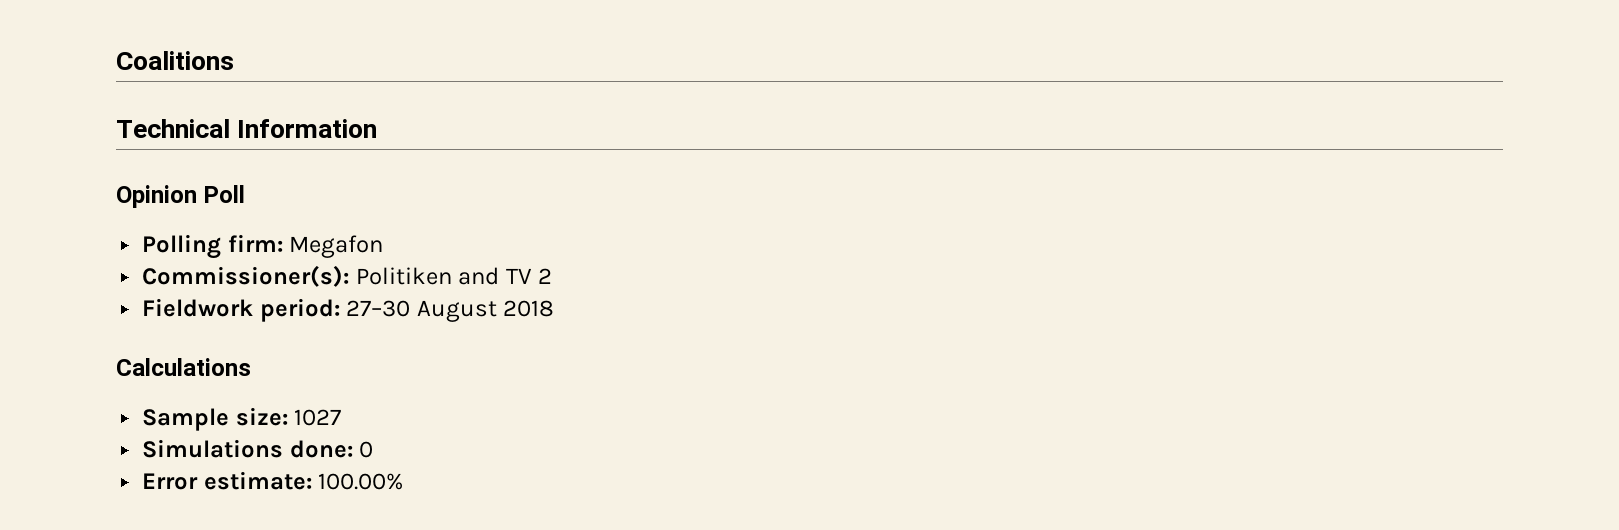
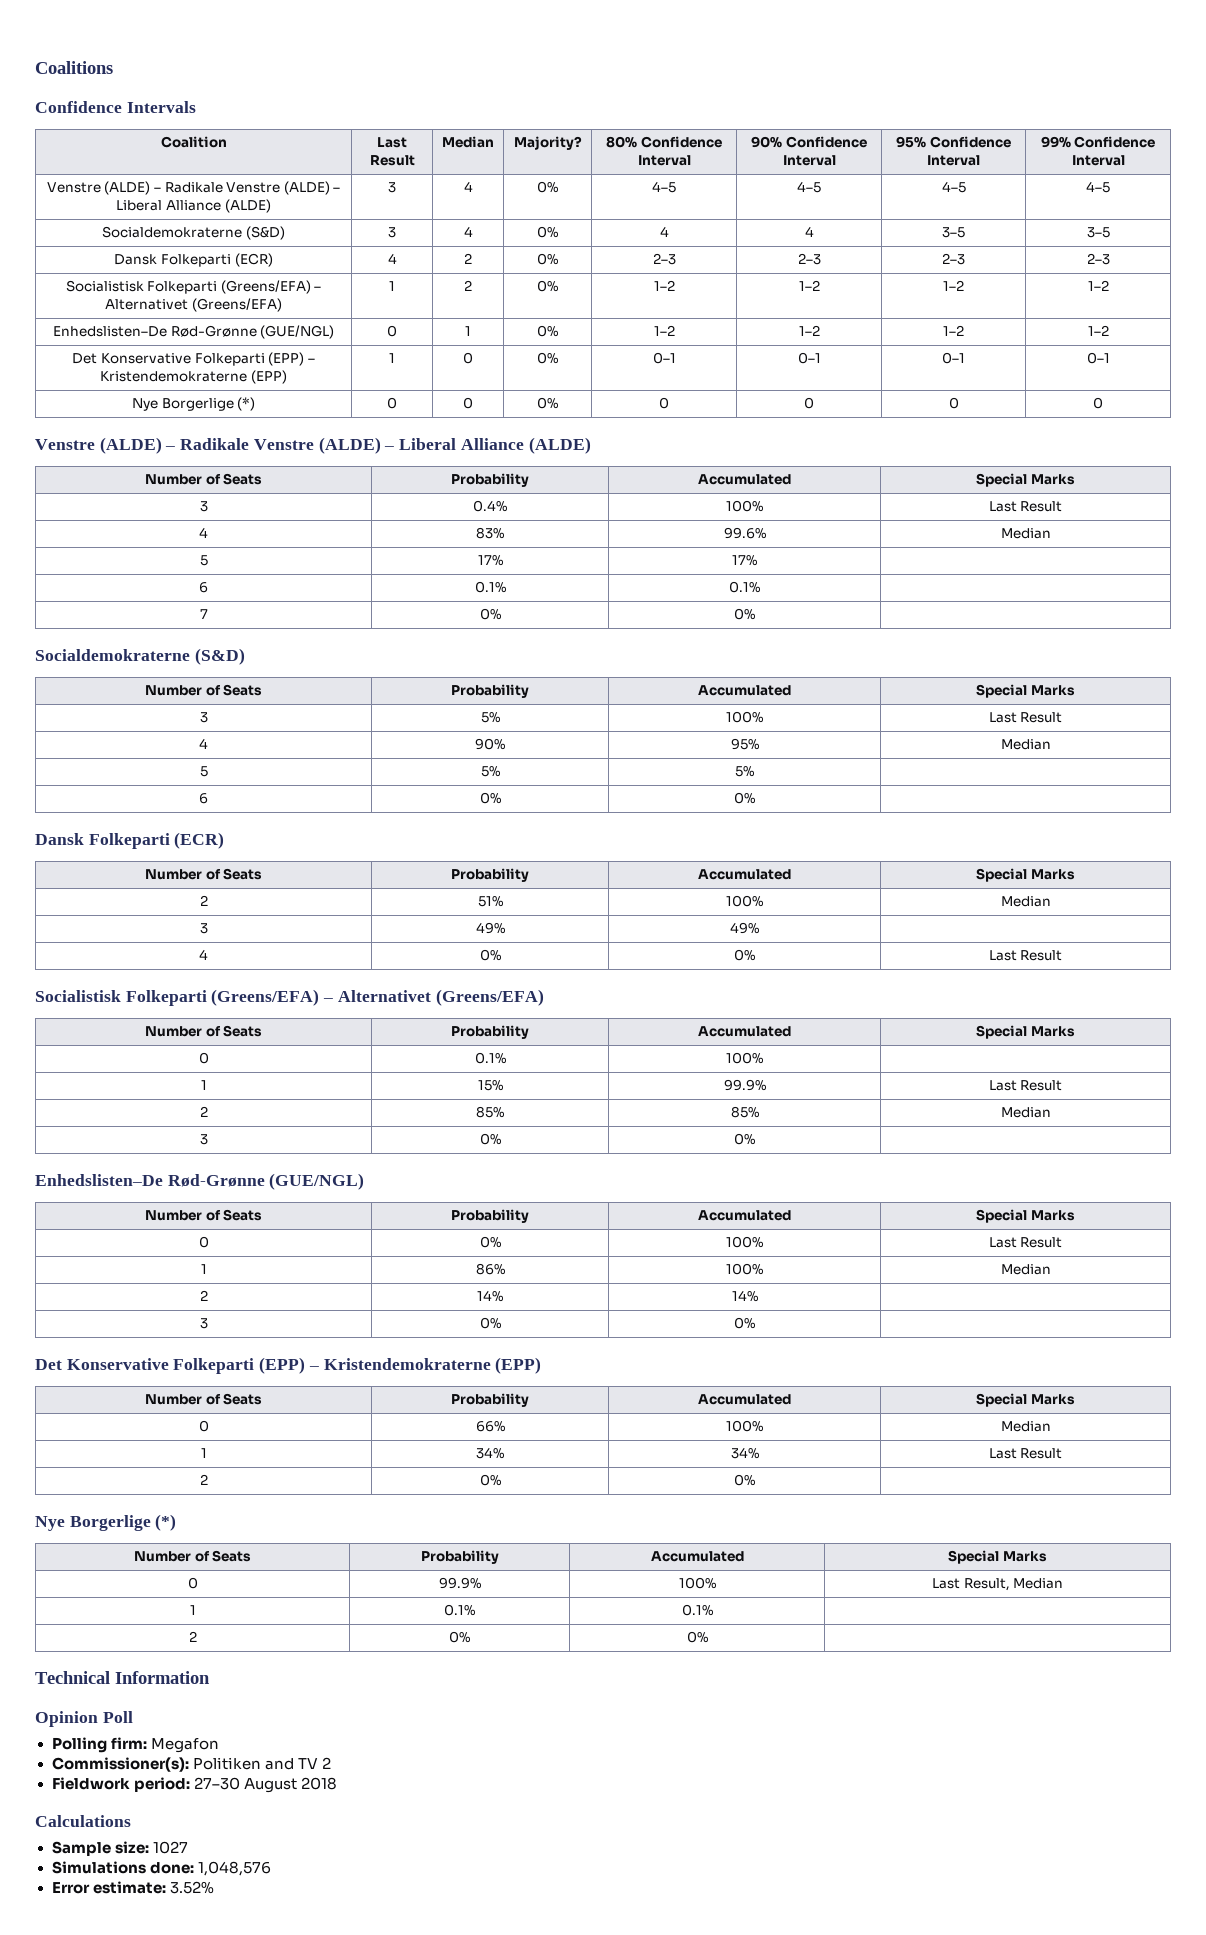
(234, 60) none -> [35,101,196,113] [160,136,227,148] [377,137,407,148] [369,155,415,166] [442,136,494,148] [513,136,582,150] [606,136,722,148] [637,155,691,166] [751,136,867,148] [782,155,836,166] [896,136,1011,148] [927,155,980,166] [1040,136,1156,148] [1071,155,1125,166] [46,181,341,195] [116,199,271,213] [388,182,396,193] [463,181,473,192] [537,181,558,193] [652,181,676,193] [797,181,821,193] [941,181,966,193] [1086,181,1110,193] [102,226,285,240] [388,227,396,238] [463,226,473,237] [537,226,558,238] [659,226,669,237] [804,226,814,237] [942,227,965,238] [1086,227,1110,238] [114,253,273,267] [387,253,397,264] [464,253,472,264] [537,253,558,265] [652,253,676,265] [797,253,821,265] [942,253,965,265] [1086,253,1110,265] [65,280,322,294] [105,298,282,312] [389,281,395,291] [464,280,472,291] [537,280,558,292] [653,280,675,291] [798,280,820,291] [943,280,964,291] [1087,280,1109,291] [52,325,335,339] [387,325,397,337] [465,326,471,336] [537,325,558,337] [653,325,675,336] [798,325,820,336] [943,325,964,336] [1087,325,1109,336] [72,352,315,366] [100,370,287,384] [389,353,395,363] [463,352,473,364] [537,352,558,364] [652,352,676,364] [797,352,821,364] [942,352,965,364] [1086,352,1110,364] [131,397,256,411] [387,397,397,409] [463,397,473,409] [537,397,558,409] [659,397,669,409] [804,397,814,409] [948,397,959,409] [1093,397,1103,409] [35,437,591,454] [144,473,263,485] [451,473,529,487] [698,474,791,485] [976,473,1075,487] [199,501,208,512] [473,500,507,512] [726,500,763,512] [988,501,1063,512] [199,527,208,538] [476,527,504,539] [723,527,766,539] [1000,528,1051,539] [199,555,208,566] [477,555,503,566] [732,555,757,566] [199,582,208,593] [474,581,506,593] [729,581,760,593] [199,609,208,619] [479,608,501,620] [734,608,755,620] [35,648,245,665] [144,684,263,696] [451,684,529,698] [698,685,791,696] [976,684,1075,698] [199,712,208,723] [480,712,500,723] [726,711,763,723] [988,712,1063,723] [199,738,208,749] [475,738,505,750] [730,738,759,750] [1000,739,1051,750] [199,766,208,777] [480,766,500,777] [735,766,754,777] [199,793,208,804] [479,792,501,804] [734,792,755,804] [35,832,225,849] [144,868,263,880] [451,868,529,882] [698,869,791,880] [976,868,1075,882] [199,895,208,906] [477,896,503,907] [726,895,763,907] [1000,896,1051,907] [199,923,208,934] [475,922,505,934] [730,922,759,934] [199,949,208,960] [479,949,501,961] [734,949,755,961] [988,950,1063,961] [35,989,544,1006] [144,1025,263,1037] [451,1025,529,1039] [698,1026,791,1037] [976,1025,1075,1039] [198,1052,209,1064] [474,1052,506,1064] [726,1052,763,1064] [200,1080,207,1090] [477,1080,503,1091] [723,1079,766,1091] [988,1080,1063,1091] [199,1106,208,1117] [476,1106,504,1118] [730,1106,759,1118] [1000,1107,1051,1118] [199,1134,208,1145] [479,1133,501,1145] [734,1133,755,1145] [35,1173,365,1190] [144,1209,263,1221] [451,1209,529,1223] [698,1210,791,1221] [976,1209,1075,1223] [198,1236,209,1248] [479,1236,501,1248] [726,1236,763,1248] [988,1237,1063,1248] [200,1264,207,1274] [475,1263,505,1275] [726,1263,763,1275] [1000,1264,1051,1275] [199,1290,208,1301] [477,1290,503,1302] [731,1290,758,1302] [199,1318,208,1329] [479,1317,501,1329] [734,1317,755,1329] [35,1357,542,1374] [144,1393,263,1405] [451,1393,529,1407] [698,1394,791,1405] [976,1393,1075,1407] [198,1420,209,1432] [475,1421,505,1432] [726,1420,763,1432] [1000,1421,1051,1432] [200,1448,207,1458] [476,1447,504,1459] [730,1447,759,1459] [988,1448,1063,1459] [199,1474,208,1485] [479,1474,501,1486] [734,1474,755,1486] [35,1514,177,1531] [133,1550,252,1562] [420,1550,499,1564] [650,1551,744,1562] [948,1550,1047,1564] [187,1577,198,1589] [438,1577,481,1589] [678,1577,716,1589] [931,1578,1064,1591] [189,1605,196,1615] [444,1604,475,1616] [681,1604,713,1616] [188,1631,197,1642] [449,1631,470,1643] [686,1631,708,1643] // Confidence Intervals // Coalition | Last Result | Median | Majority? | 80% Confidence Interval | 90% Confidence Interval | 95% Confidence Interval | 99% Confidence Interval // Venstre (ALDE) – Radikale Venstre (ALDE) – Liberal Alliance (ALDE) | 3 | 4 | 0% | 4–5 | 4–5 | 4–5 | 4–5 // Socialdemokraterne (S&D) | 3 | 4 | 0% | 4 | 4 | 3–5 | 3–5 // Dansk Folkeparti (ECR) | 4 | 2 | 0% | 2–3 | 2–3 | 2–3 | 2–3 // Socialistisk Folkeparti (Greens/EFA) – Alternativet (Greens/EFA) | 1 | 2 | 0% | 1–2 | 1–2 | 1–2 | 1–2 // Enhedslisten–De Rød-Grønne (GUE/NGL) | 0 | 1 | 0% | 1–2 | 1–2 | 1–2 | 1–2 // Det Konservative Folkeparti (EPP) – Kristendemokraterne (EPP) | 1 | 0 | 0% | 0–1 | 0–1 | 0–1 | 0–1 // Nye Borgerlige (*) | 0 | 0 | 0% | 0 | 0 | 0 | 0 // Venstre (ALDE) – Radikale Venstre (ALDE) – Liberal Alliance (ALDE) // Number of Seats | Probability | Accumulated | Special Marks // 3 | 0.4% | 100% | Last Result // 4 | 83% | 99.6% | Median // 5 | 17% | 17% | // 6 | 0.1% | 0.1% | // 7 | 0% | 0% | // Socialdemokraterne (S&D) // Number of Seats | Probability | Accumulated | Special Marks // 3 | 5% | 100% | Last Result // 4 | 90% | 95% | Median // 5 | 5% | 5% | // 6 | 0% | 0% | // Dansk Folkeparti (ECR) // Number of Seats | Probability | Accumulated | Special Marks // 2 | 51% | 100% | Median // 3 | 49% | 49% | // 4 | 0% | 0% | Last Result // Socialistisk Folkeparti (Greens/EFA) – Alternativet (Greens/EFA) // Number of Seats | Probability | Accumulated | Special Marks // 0 | 0.1% | 100% | // 1 | 15% | 99.9% | Last Result // 2 | 85% | 85% | Median // 3 | 0% | 0% | // Enhedslisten–De Rød-Grønne (GUE/NGL) // Number of Seats | Probability | Accumulated | Special Marks // 0 | 0% | 100% | Last Result // 1 | 86% | 100% | Median // 2 | 14% | 14% | // 3 | 0% | 0% | // Det Konservative Folkeparti (EPP) – Kristendemokraterne (EPP) // Number of Seats | Probability | Accumulated | Special Marks // 0 | 66% | 100% | Median // 1 | 34% | 34% | Last Result // 2 | 0% | 0% | // Nye Borgerlige (*) // Number of Seats | Probability | Accumulated | Special Marks // 0 | 99.9% | 100% | Last Result, Median // 1 | 0.1% | 0.1% | // 2 | 0% | 0% |
[359,441,374,458] 0 -> [197,1861,271,1876] 1,048,576
[318,473,404,490] 100.00% -> [169,1881,214,1894] 3.52%

